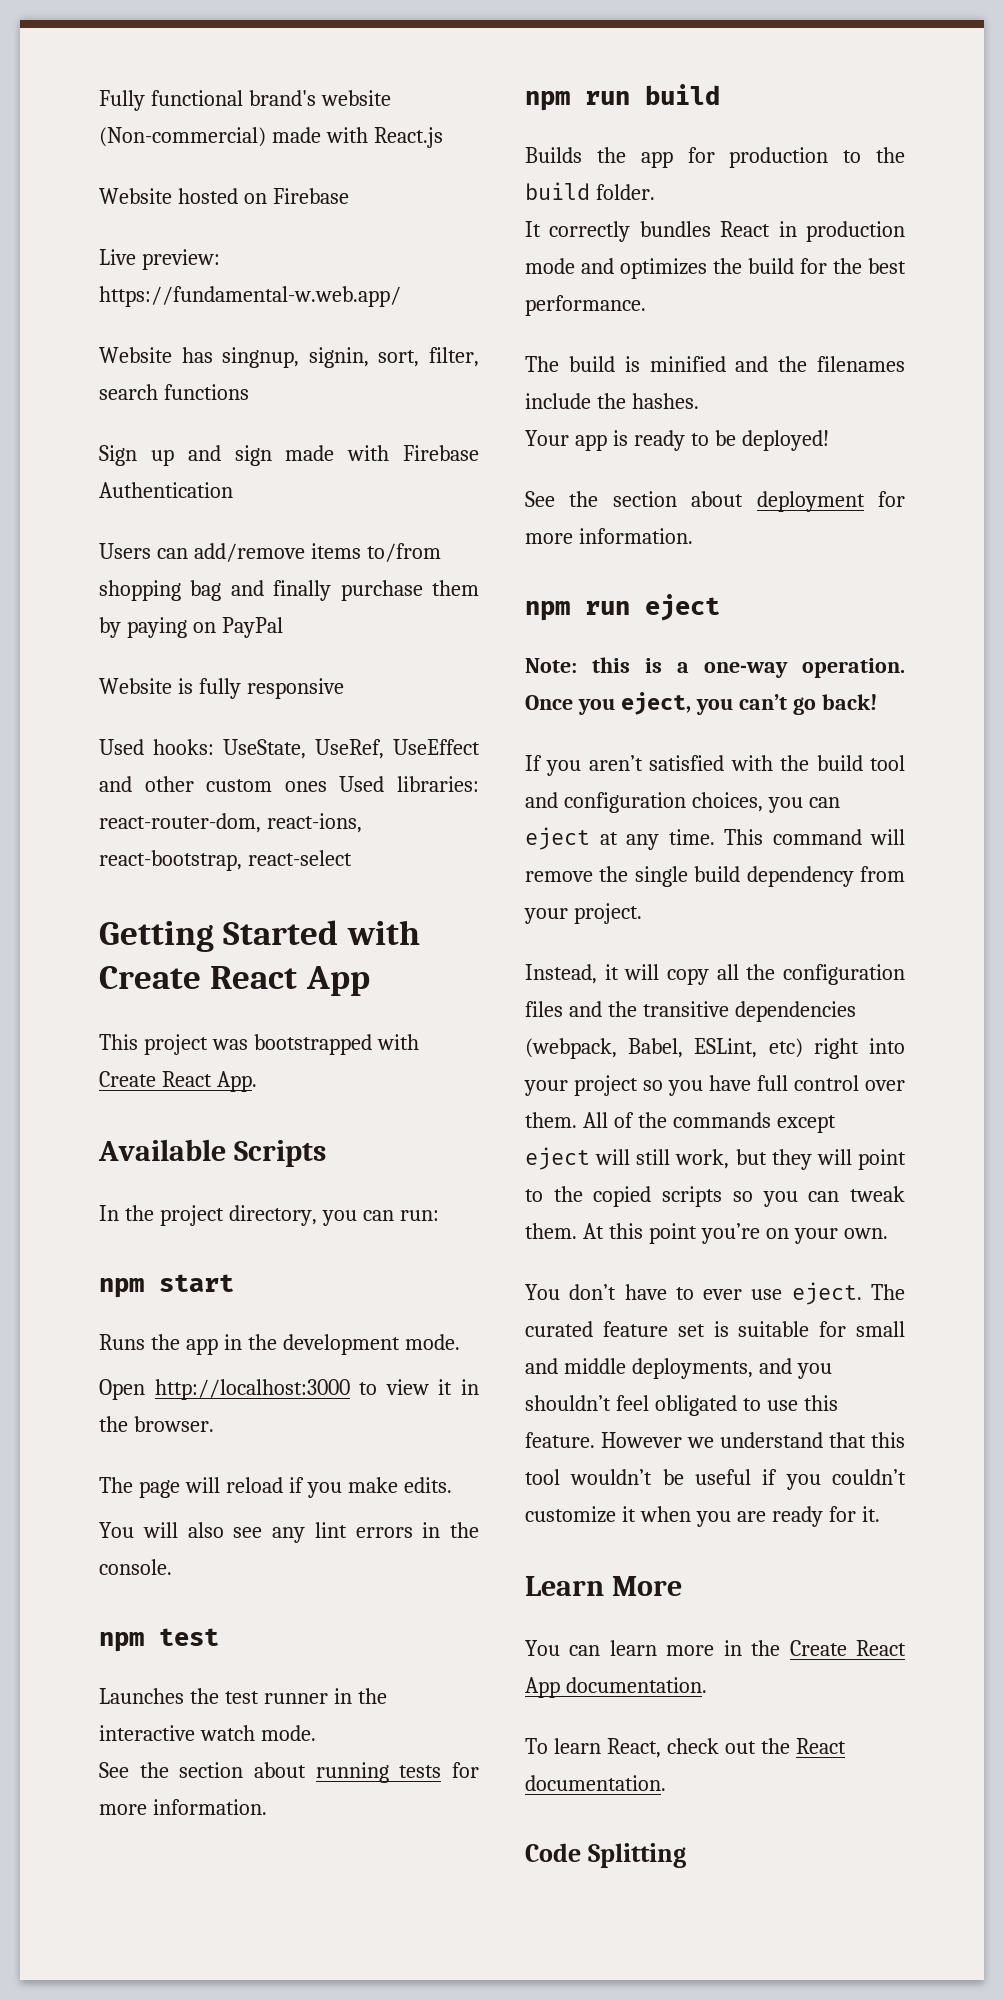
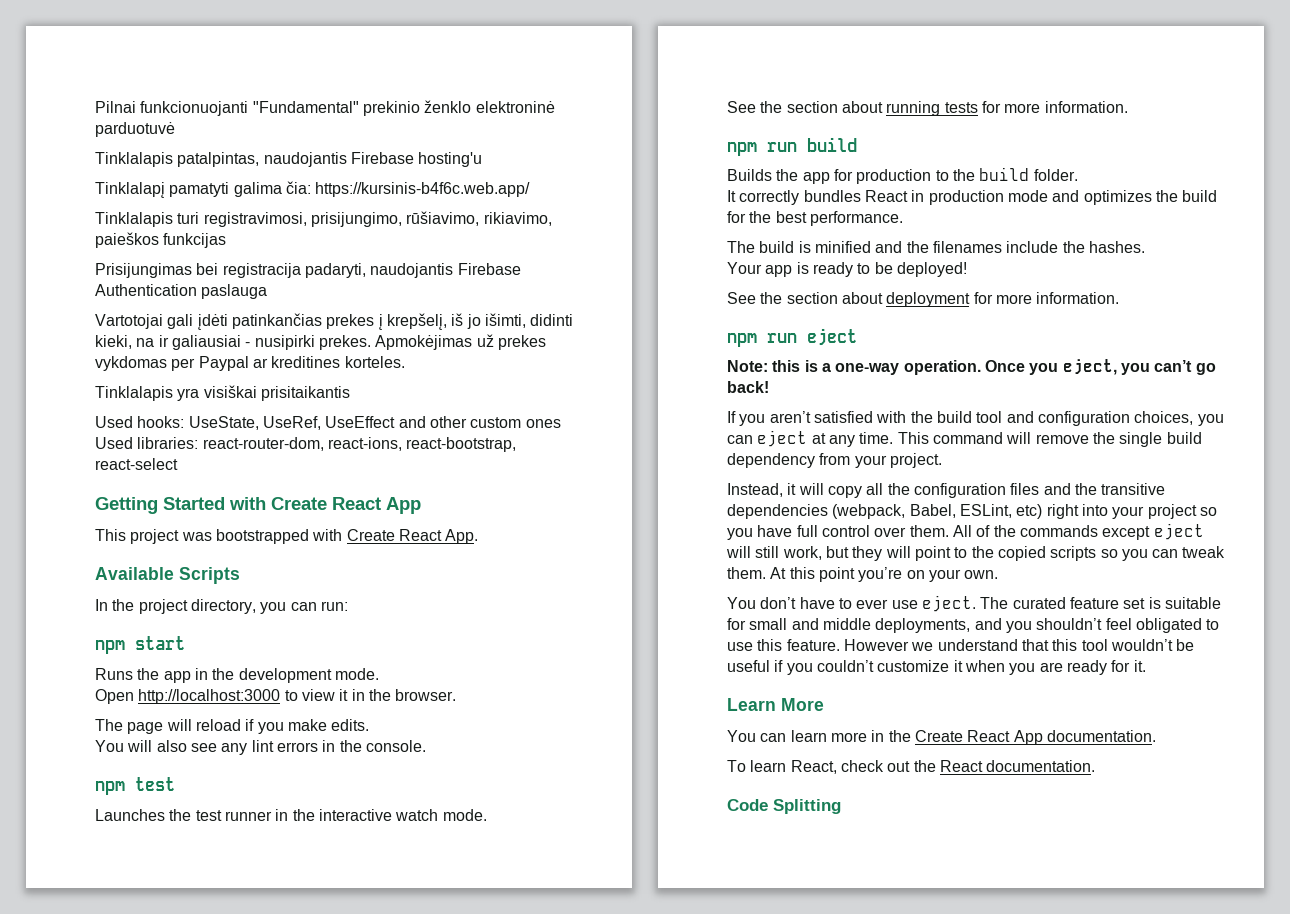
[99,90,391,111] [99,127,443,148] [99,188,349,204] [99,249,220,270] [99,286,401,307] [99,347,480,368] [99,384,249,400] [99,445,480,466] [99,482,233,498] [99,543,441,562] [99,580,479,601] [99,617,283,638] [99,678,344,699] Fully functional brand's website (Non-commercial) made with React.js // Website hosted on Firebase // Live preview: https://fundamental-w.web.app/ // Website has singnup, signin, sort, filter, search functions // Sign up and sign made with Firebase Authentication // Users can add/remove items to/from shopping bag and finally purchase them by paying on PayPal // Website is fully responsive -> [95,100,555,116] [95,122,175,137] [95,152,483,167] [95,181,531,198] [95,211,552,227] [95,232,227,248] [95,263,521,278] [95,284,268,299] [95,313,574,330] [95,334,546,350] [95,356,405,371] [95,385,350,401] Pilnai funkcionuojanti "Fundamental" prekinio ženklo elektroninė parduotuvė // Tinklalapis patalpintas, naudojantis Firebase hosting'u // Tinklalapį pamatyti galima čia: https://kursinis-b4f6c.web.app/ // Tinklalapis turi registravimosi, prisijungimo, rūšiavimo, rikiavimo, paieškos funkcijas // Prisijungimas bei registracija padaryti, naudojantis Firebase Authentication paslauga // Vartotojai gali įdėti patinkančias prekes į krepšelį, iš jo išimti, didinti kieki, na ir galiausiai - nusipirki prekes. Apmokėjimas už prekes vykdomas per Paypal ar kreditines korteles. // Tinklalapis yra visiškai prisitaikantis

